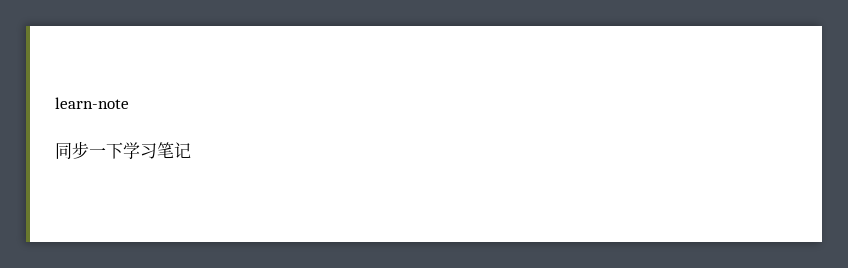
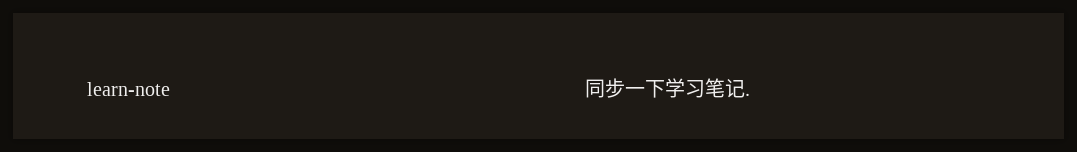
(191, 150) none -> [745,93,750,96] .

